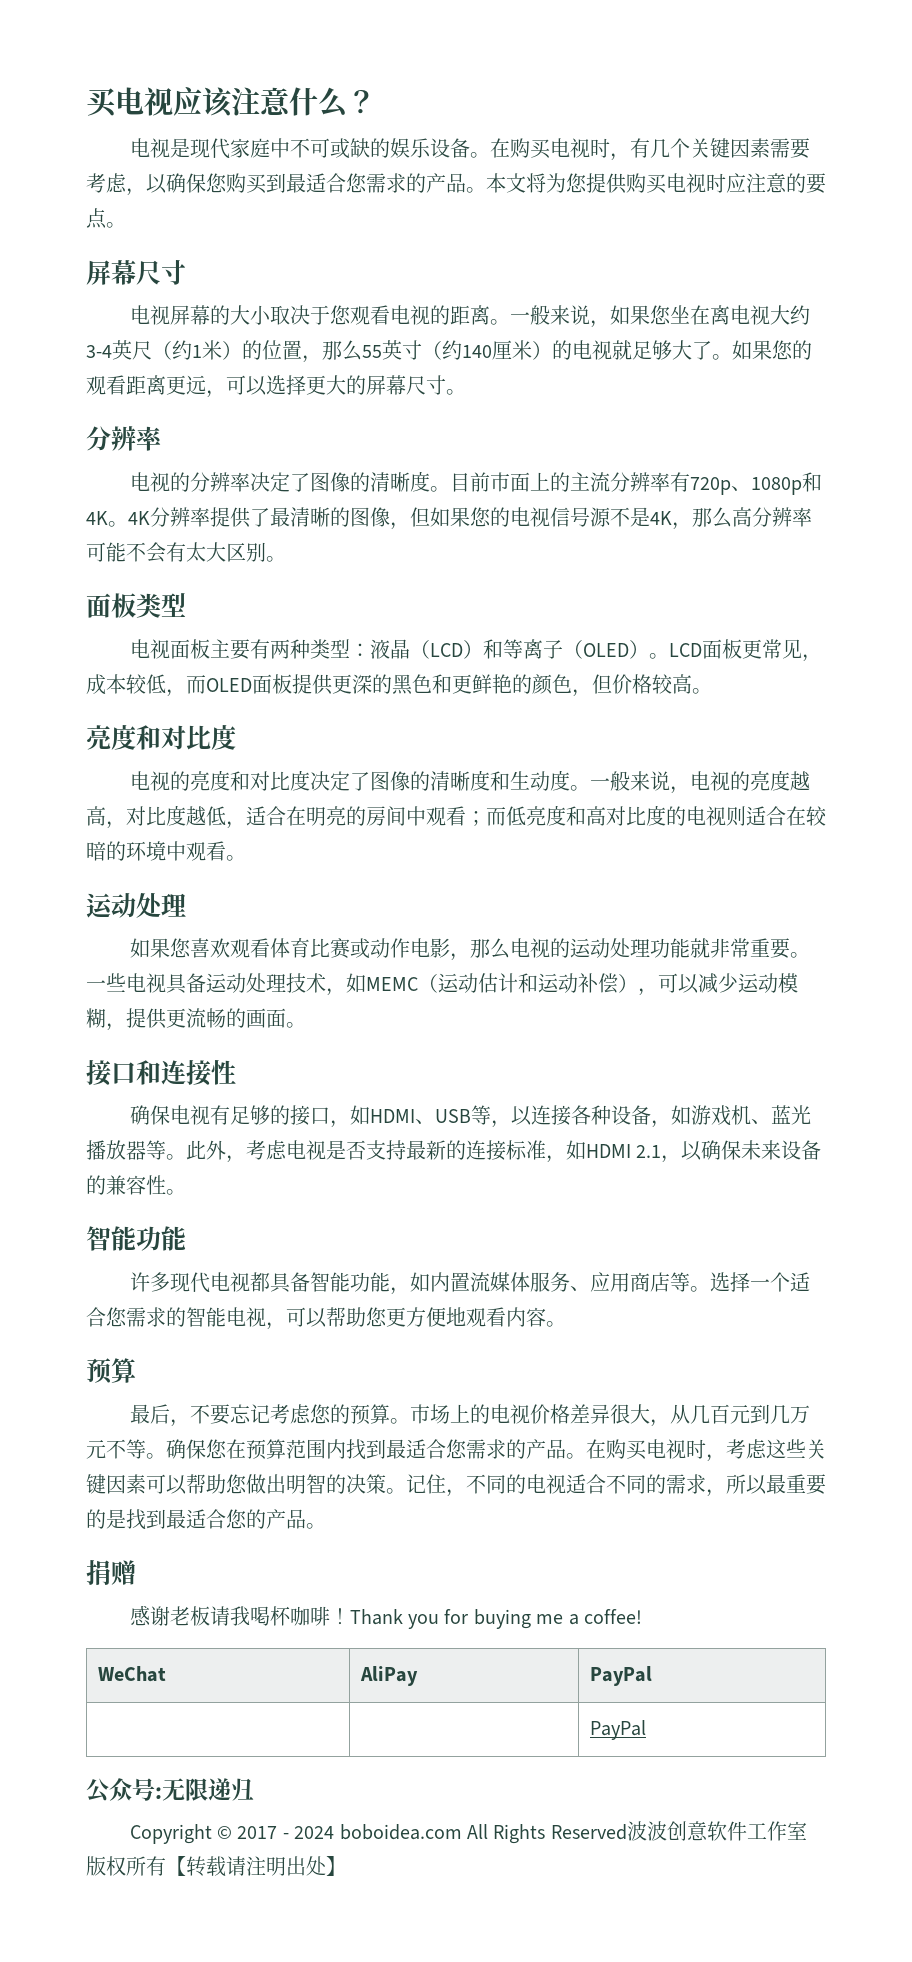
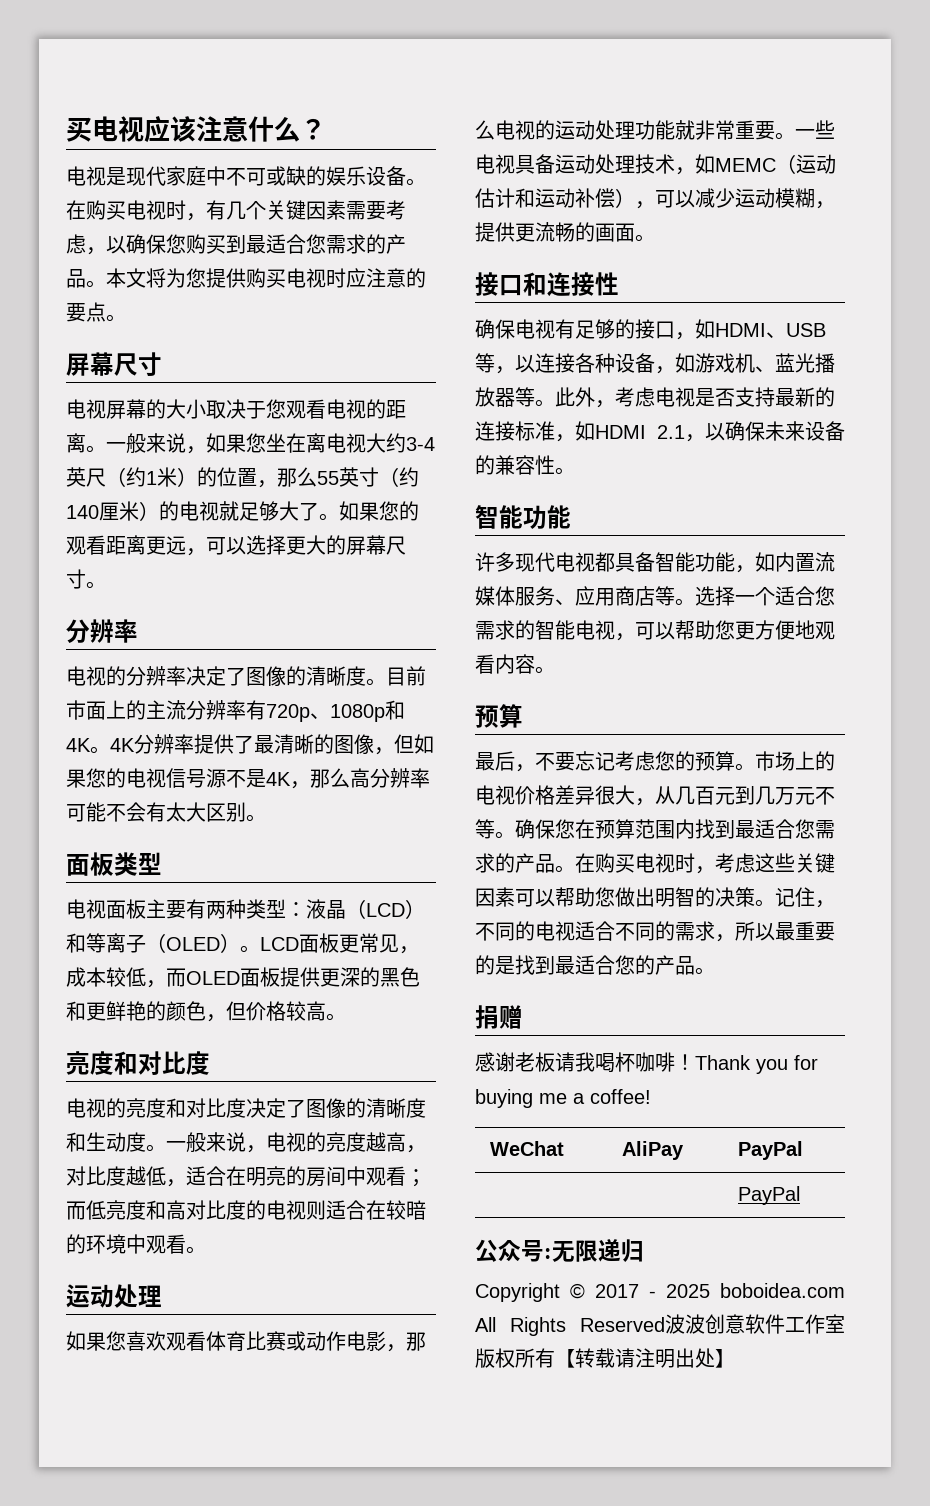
[294,1826,335,1839] 2024 -> [666,1284,710,1298] 2025

